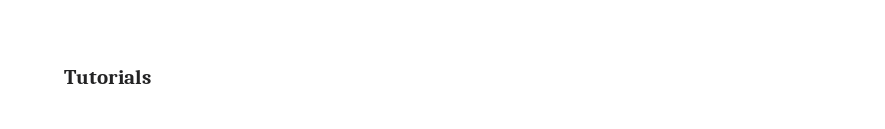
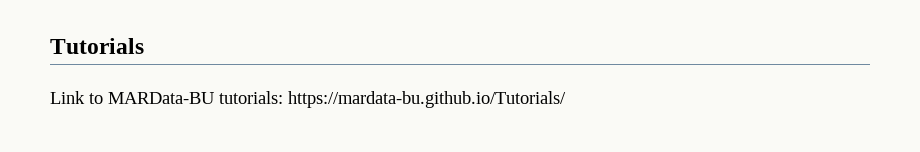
(151, 76) none -> [50,91,566,108] // Link to MARData-BU tutorials: https://mardata-bu.github.io/Tutorials/

